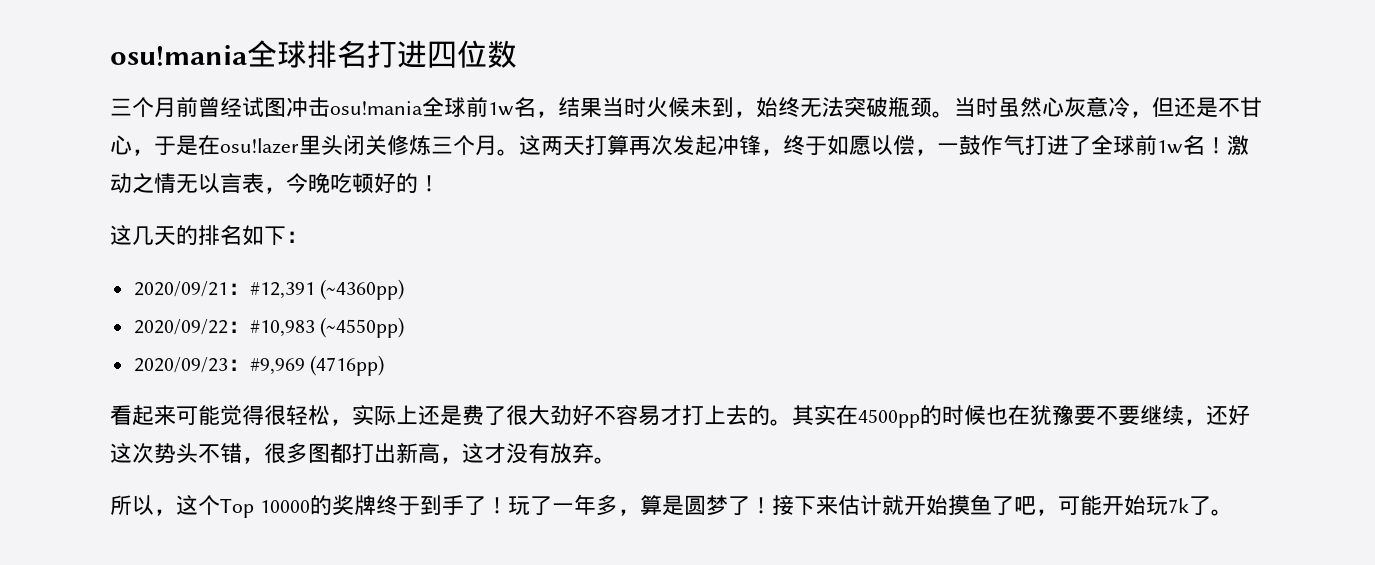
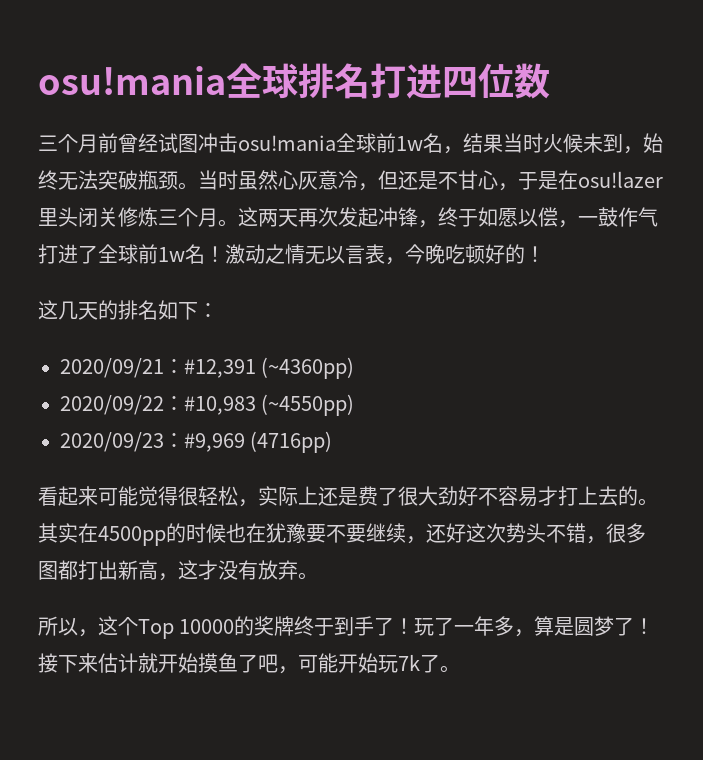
[585,135,629,155] 打算 -> (298, 218) none

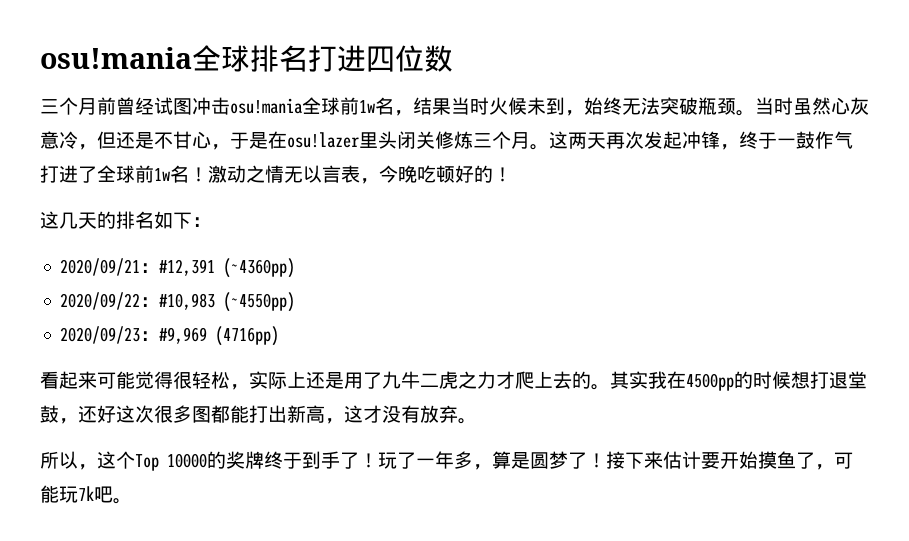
[478,207,578,228] 如愿以偿， -> (777, 140) none
[358,486,578,507] 费了很大劲好不容易才打 -> [344,371,534,389] 用了九牛二虎之力才爬
(78, 533) none -> [648,371,667,389] 我
[226,523,606,544] 也在犹豫要不要继续，还好这次势头不错， -> [791,371,867,389] [40,405,154,424] 想打退堂鼓，还好这次
(78, 570) none -> [230,405,249,423] 能
[138,653,158,673] 就 -> [701,452,720,469] 要
[258,653,440,674] 吧，可能开始玩7k了 -> [815,452,853,470] [40,485,113,503] ，可能玩7k吧

